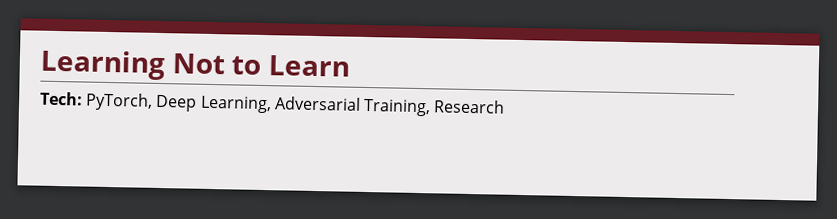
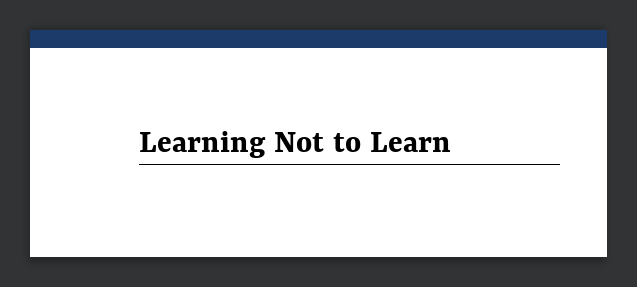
[40,91,506,117] // Tech: PyTorch, Deep Learning, Adversarial Training, Research -> (452, 142) none

